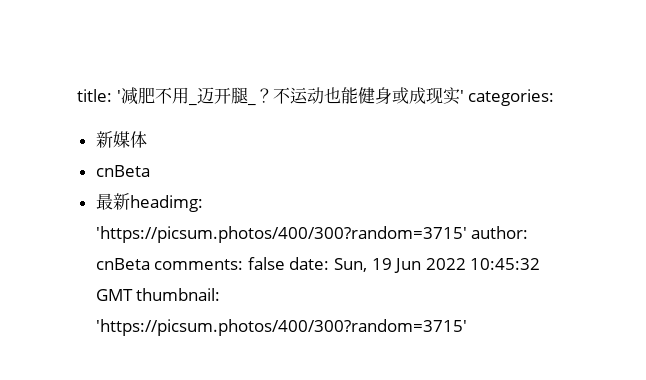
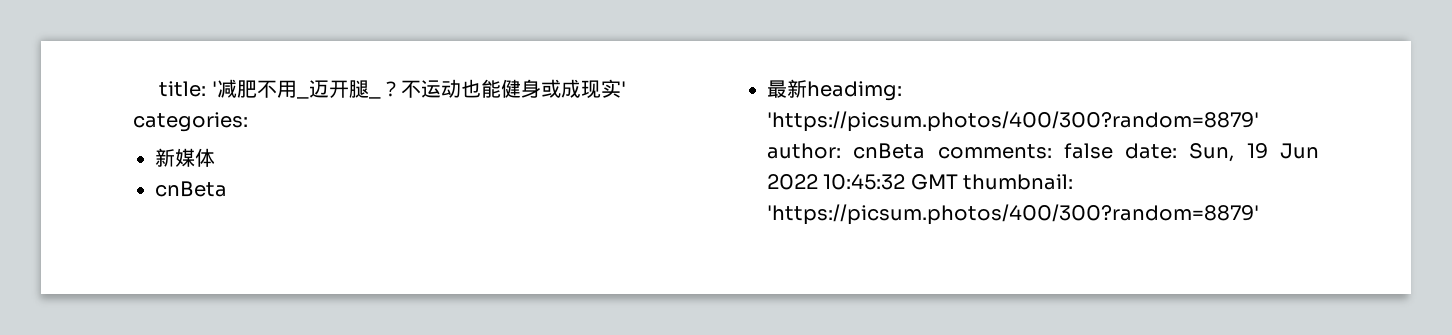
[95,226,467,243] 'https://picsum.photos/400/300?random=3715' -> [767,111,1259,132] 'https://picsum.photos/400/300?random=8879'
[95,319,467,336] 'https://picsum.photos/400/300?random=3715' -> [767,204,1259,225] 'https://picsum.photos/400/300?random=8879'

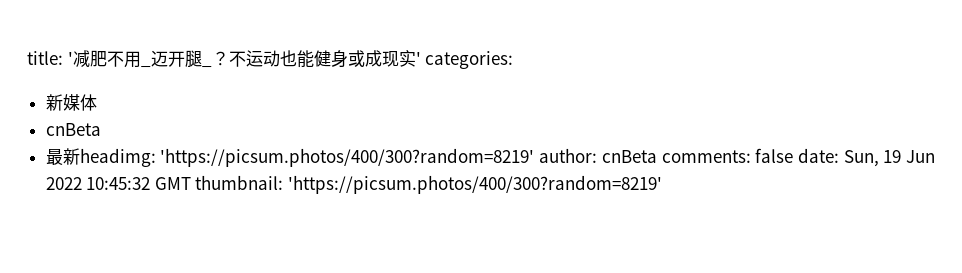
[767,111,1259,132] 'https://picsum.photos/400/300?random=8879' -> [160,148,535,167] 'https://picsum.photos/400/300?random=8219'
[767,204,1259,225] 'https://picsum.photos/400/300?random=8879' -> [288,175,663,194] 'https://picsum.photos/400/300?random=8219'

